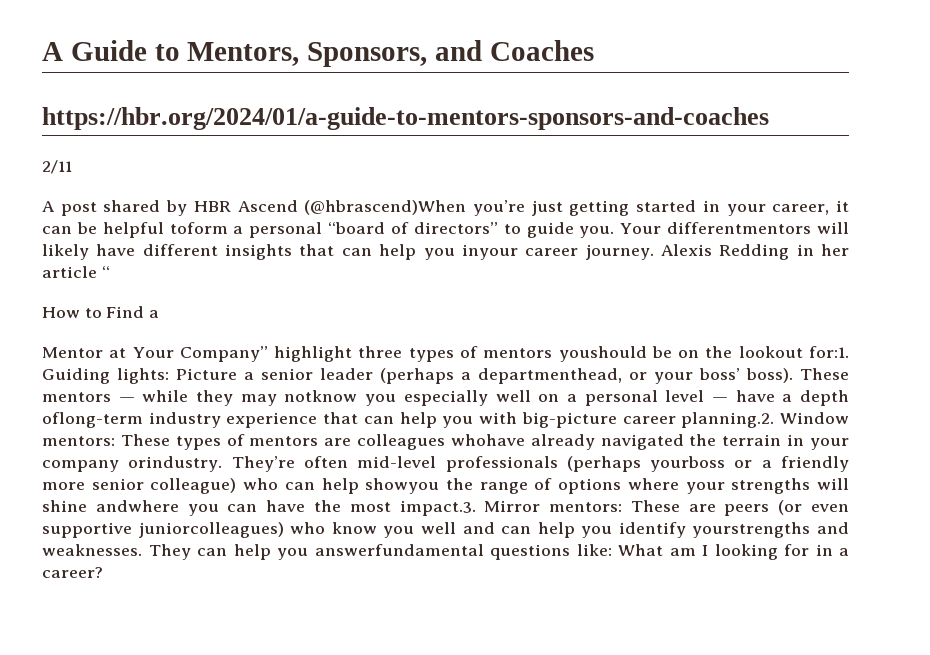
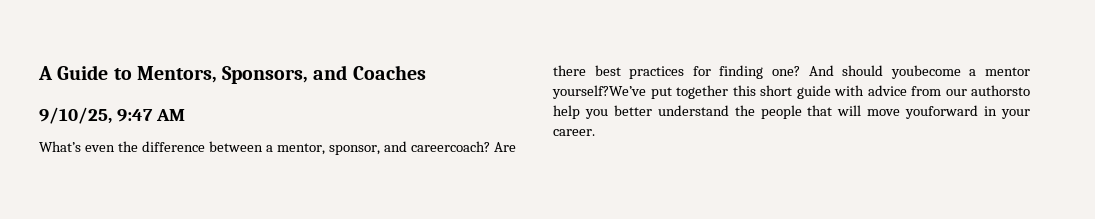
[42,107,769,130] [42,160,72,174] [42,200,849,216] [42,222,850,238] [42,244,849,260] [42,266,110,278] [42,306,160,318] [42,346,850,362] [42,368,849,384] [42,390,849,406] [42,412,850,428] [42,434,849,450] [42,456,849,472] [42,478,849,494] [42,500,850,516] [42,522,849,538] [42,544,849,560] [42,567,103,578] https://hbr.org/2024/01/a-guide-to-mentors-sponsors-and-coaches // 2/11 // A post shared by HBR Ascend (@hbrascend)When you’re just getting started in your career, it can be helpful toform a personal “board of directors” to guide you. Your differentmentors will likely have different insights that can help you inyour career journey. Alexis Redding in her article “ // How to Find a // Mentor at Your Company” highlight three types of mentors youshould be on the lookout for:1. Guiding lights: Picture a senior leader (perhaps a departmenthead, or your boss’ boss). These mentors — while they may notknow you especially well on a personal level — have a depth oflong-term industry experience that can help you with big-picture career planning.2. Window mentors: These types of mentors are colleagues whohave already navigated the terrain in your company orindustry. They’re often mid-level professionals (perhaps yourboss or a friendly more senior colleague) who can help showyou the range of options where your strengths will shine andwhere you can have the most impact.3. Mirror mentors: These are peers (or even supportive juniorcolleagues) who know you well and can help you identify yourstrengths and weaknesses. They can help you answerfundamental questions like: What am I looking for in a career? -> [39,107,185,124] [39,141,516,155] [553,65,1030,79] [552,85,1030,99] [553,105,1030,119] [553,129,595,136] 9/10/25, 9:47 AM // What’s even the difference between a mentor, sponsor, and careercoach? Are there best practices for finding one? And should youbecome a mentor yourself?We’ve put together this short guide with advice from our authorsto help you better understand the people that will move youforward in your career.

